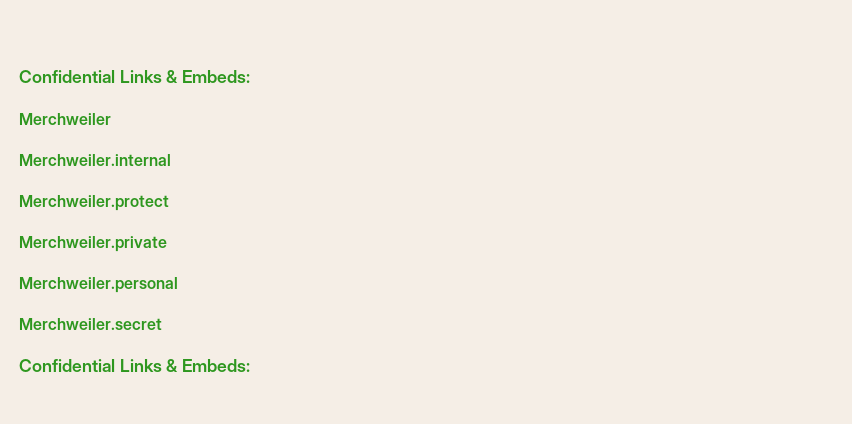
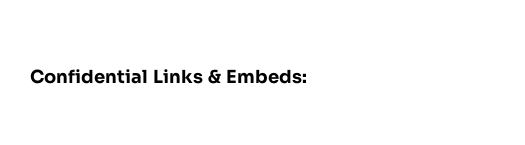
[19,70,251,83] [19,113,111,125] [19,154,171,166] [19,195,169,211] [19,236,167,252] [19,277,178,293] [19,318,162,330] [19,359,251,372] Confidential Links & Embeds: // Merchweiler // Merchweiler.internal // Merchweiler.protect // Merchweiler.private // Merchweiler.personal // Merchweiler.secret // Confidential Links & Embeds: -> [30,69,307,84] Confidential Links & Embeds:

